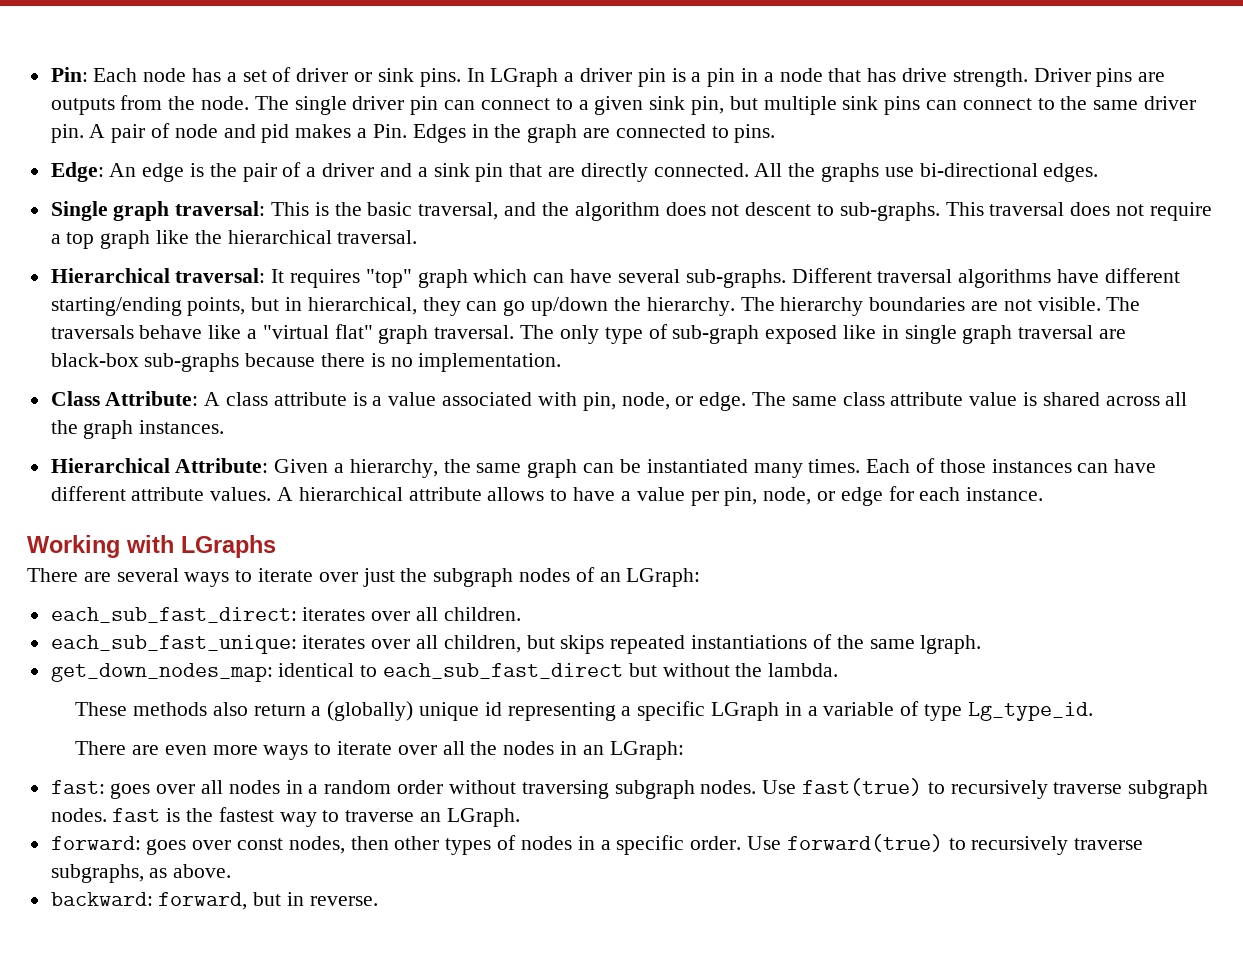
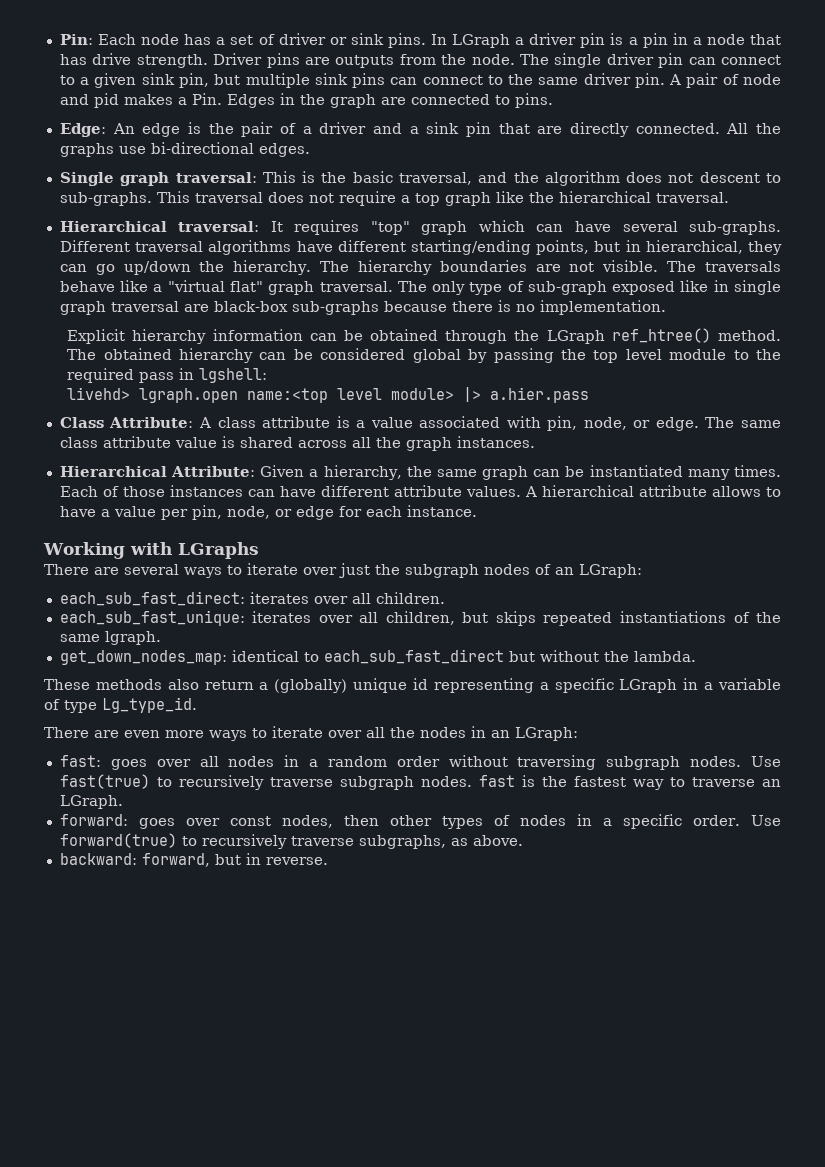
(562, 362) none -> [67,328,781,344] [67,348,782,363] [67,368,268,383] [67,387,590,403] // Explicit hierarchy information can be obtained through the LGraph ref_htree() method. The obtained hierarchy can be considered global by passing the top level module to the required pass in lgshell: // livehd> lgraph.open name:<top level module> |> a.hier.pass

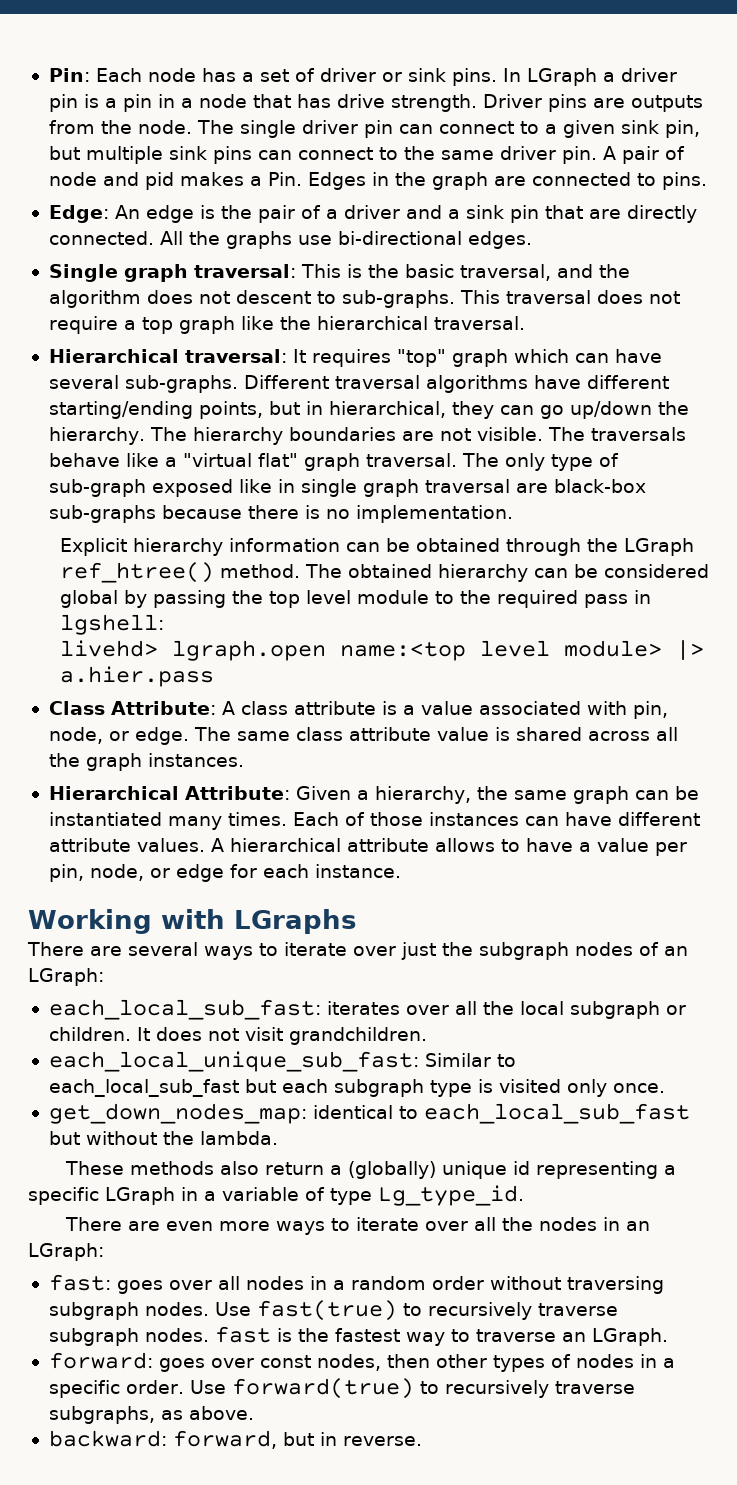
[59,591,445,606] [59,610,781,626] [59,631,161,645] each_sub_fast_direct: iterates over all children. // each_sub_fast_unique: iterates over all children, but skips repeated instantiations of the same lgraph. -> [48,999,686,1020] [48,1027,427,1045] [48,1051,516,1072] [48,1079,665,1097] each_local_sub_fast: iterates over all the local subgraph or children. It does not visit grandchildren. // each_local_unique_sub_fast: Similar to each_local_sub_fast but each subgraph type is visited only once.
[323,649,504,664] each_sub_fast_direct -> [423,1103,690,1124] each_local_sub_fast

